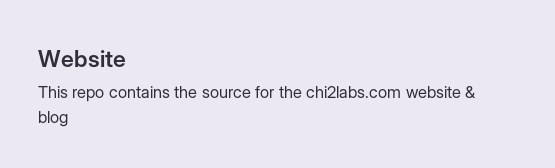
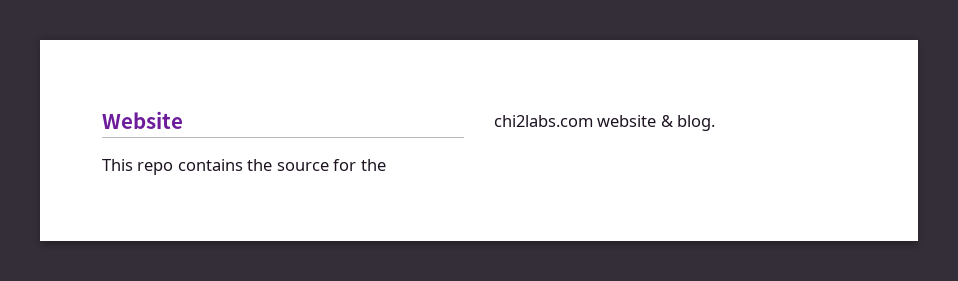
[38,111,68,127] blog -> [677,115,716,131] blog.

